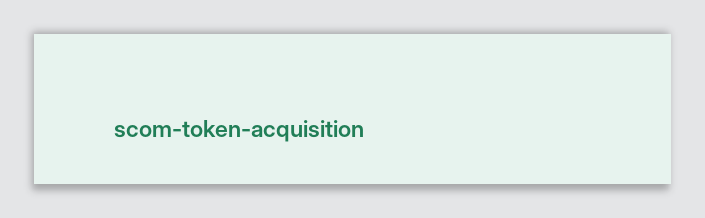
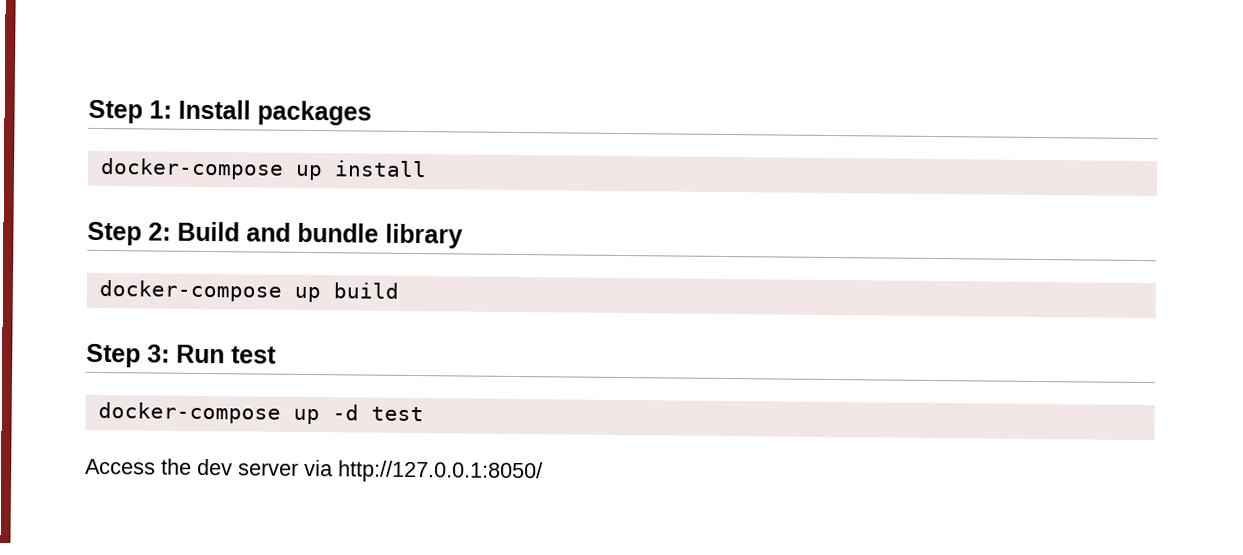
[114,120,364,142] scom-token-acquisition -> [88,99,372,126] [99,157,427,181] [87,221,463,249] [98,279,399,303] [86,343,277,368] [97,401,424,425] [85,458,543,484] Step 1: Install packages // docker-compose up install // Step 2: Build and bundle library // docker-compose up build // Step 3: Run test // docker-compose up -d test // Access the dev server via http://127.0.0.1:8050/

